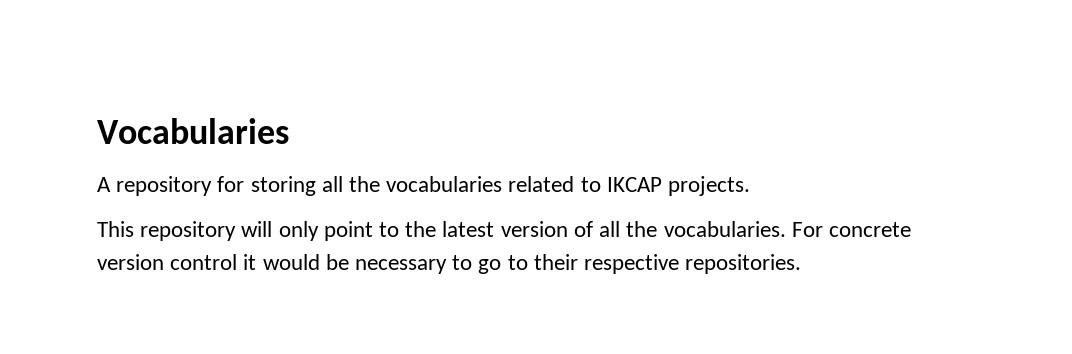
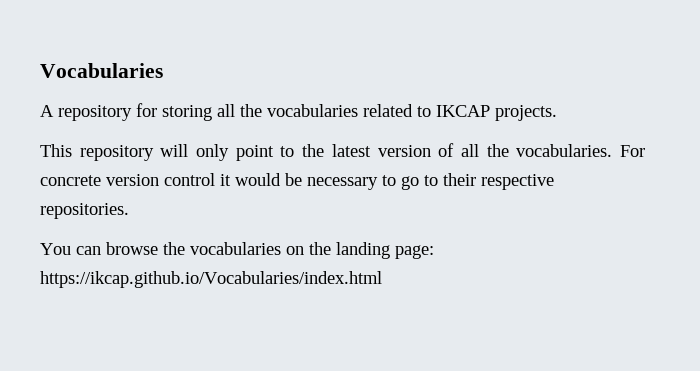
(802, 264) none -> [40,242,434,259] [40,271,382,288] // You can browse the vocabularies on the landing page: https://ikcap.github.io/Vocabularies/index.html

